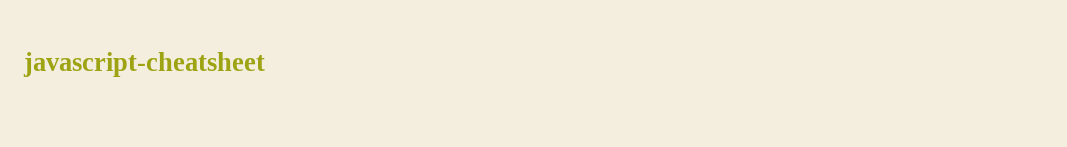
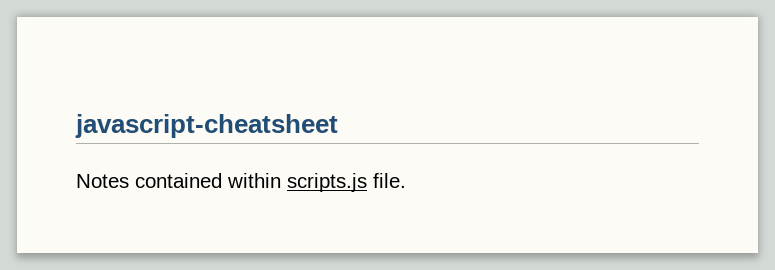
(265, 64) none -> [76,173,406,192] // Notes contained within scripts.js file.

